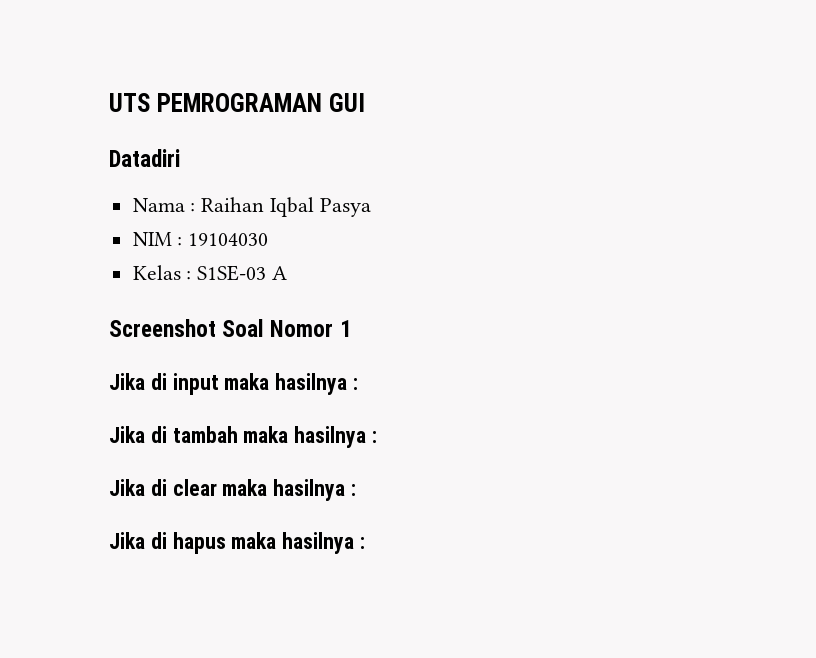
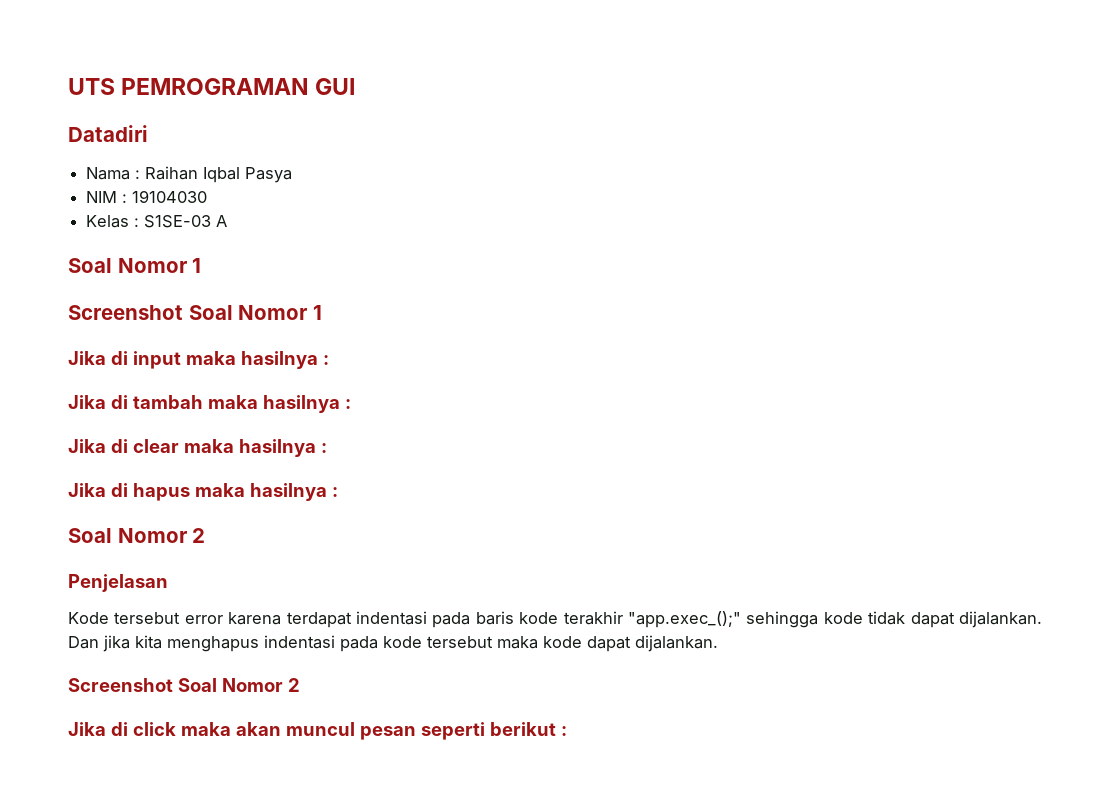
(288, 273) none -> [68,258,202,273] // Soal Nomor 1
(366, 543) none -> [68,528,206,543] [68,574,168,592] [68,611,1042,628] [68,635,718,652] [68,678,300,692] [68,722,567,740] // Soal Nomor 2 // Penjelasan // Kode tersebut error karena terdapat indentasi pada baris kode terakhir "app.exec_();" sehingga kode tidak dapat dijalankan. Dan jika kita menghapus indentasi pada kode tersebut maka kode dapat dijalankan. // Screenshot Soal Nomor 2 // Jika di click maka akan muncul pesan seperti berikut :

